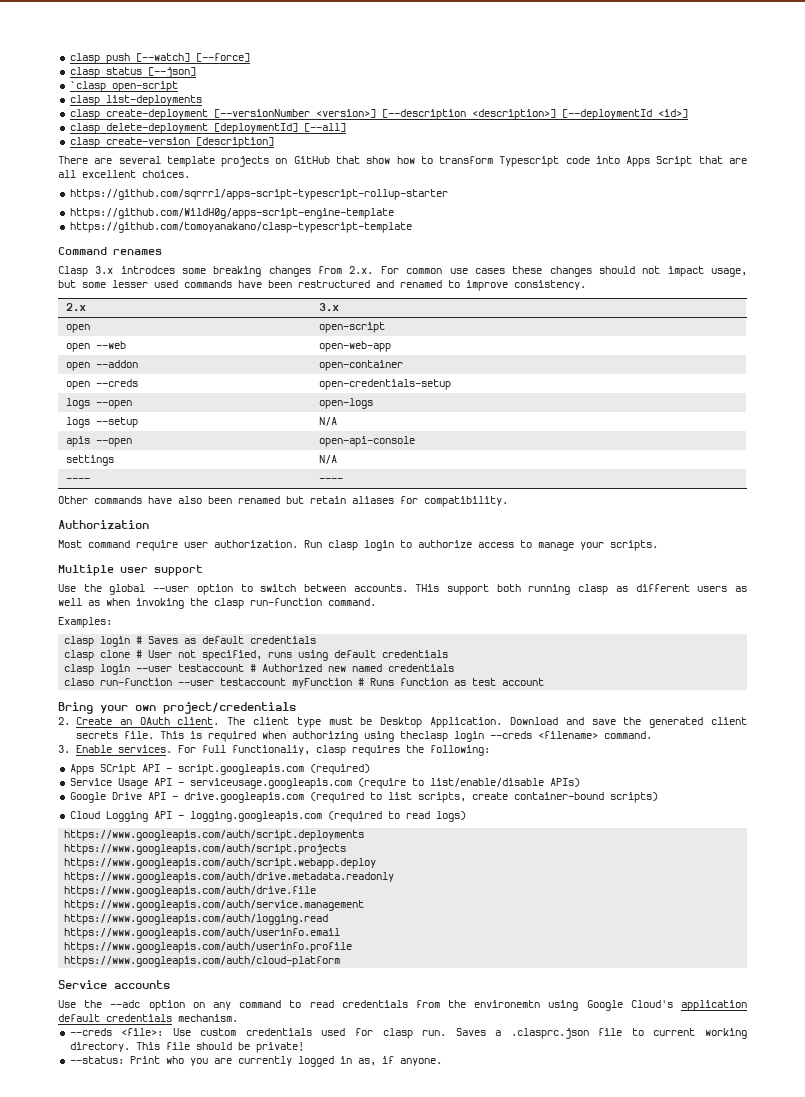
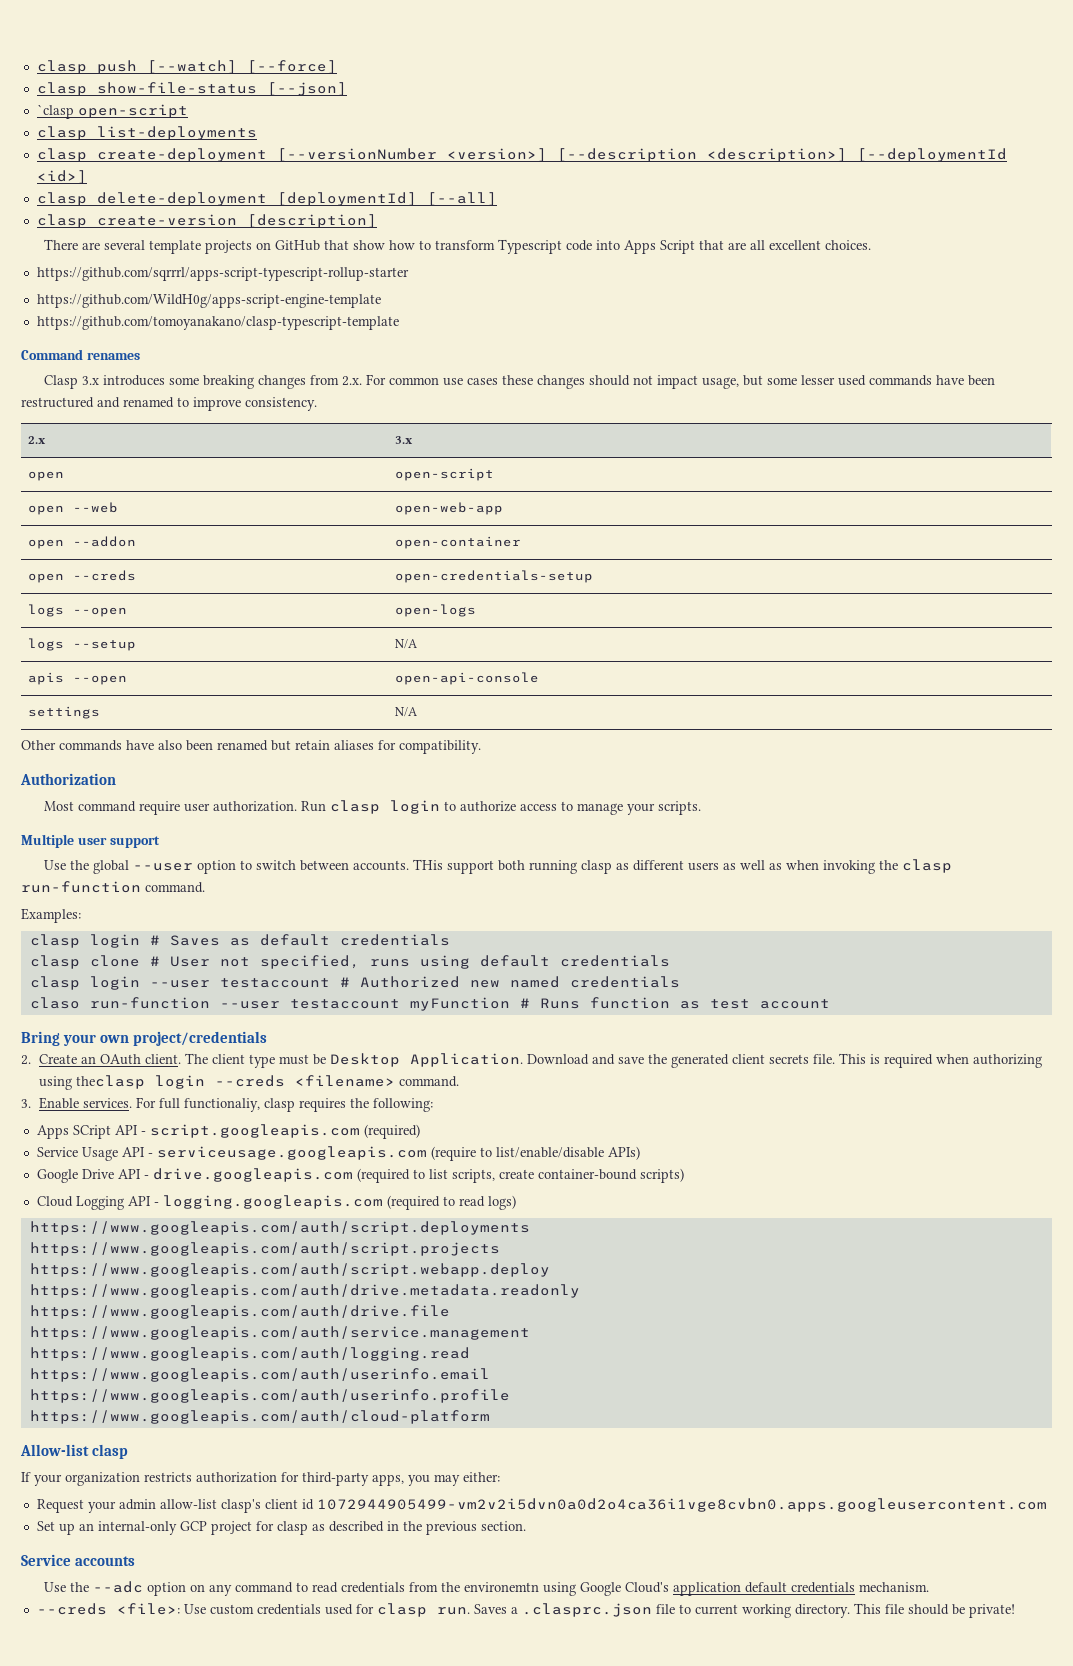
[105,67,142,75] status -> [96,82,257,94] show-file-status
[120,266,175,274] introdces -> [102,375,165,386] introduces
[66,478,91,482] [319,478,344,482] // ---- | ---- -> (417, 712) none
(341, 961) none -> [20,1444,128,1459] [21,1472,500,1486] [36,1498,1047,1513] [36,1521,526,1535] // Allow-list clasp // If your organization restricts authorization for third-party apps, you may either: // Request your admin allow-list clasp's client id 1072944905499-vm2v2i5dvn0a0d2o4ca36i1vge8cvbn0.apps.googleusercontent.com // Set up an internal-only GCP project for clasp as described in the previous section.
[69,1056,442,1067] // --status: Print who you are currently logged in as, if anyone. -> (1015, 1611) none

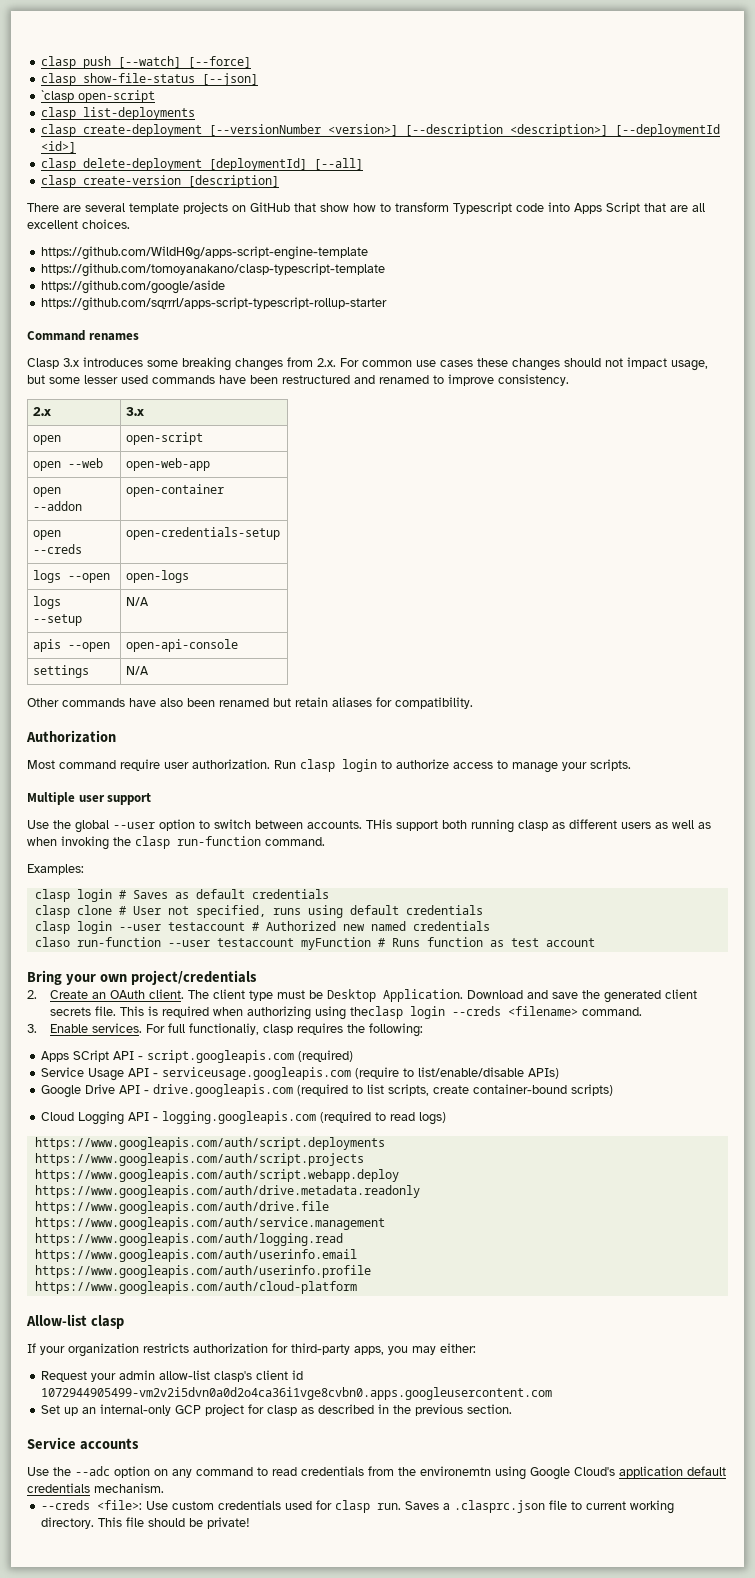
[36,267,409,281] // https://github.com/sqrrrl/apps-script-typescript-rollup-starter -> (130, 224) none
(399, 323) none -> [40,280,225,294] [40,297,387,311] // https://github.com/google/aside // https://github.com/sqrrrl/apps-script-typescript-rollup-starter

